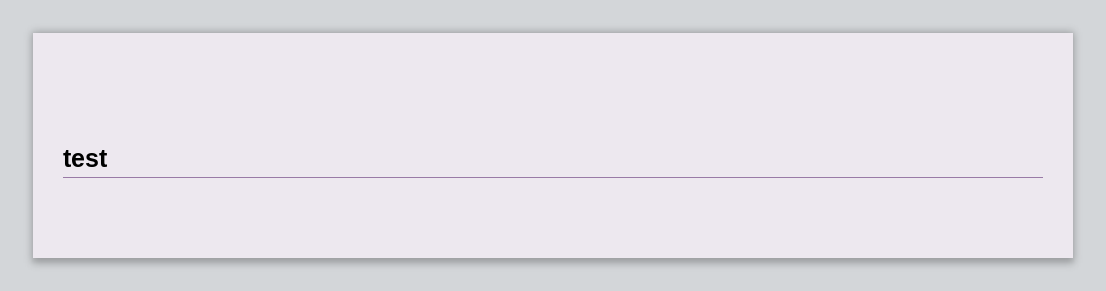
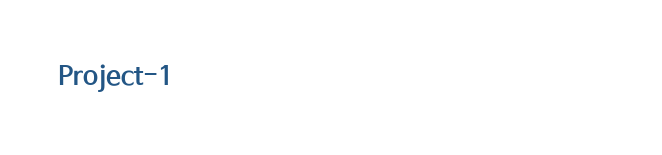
[63,150,108,167] test -> [58,64,173,93] Project-1

